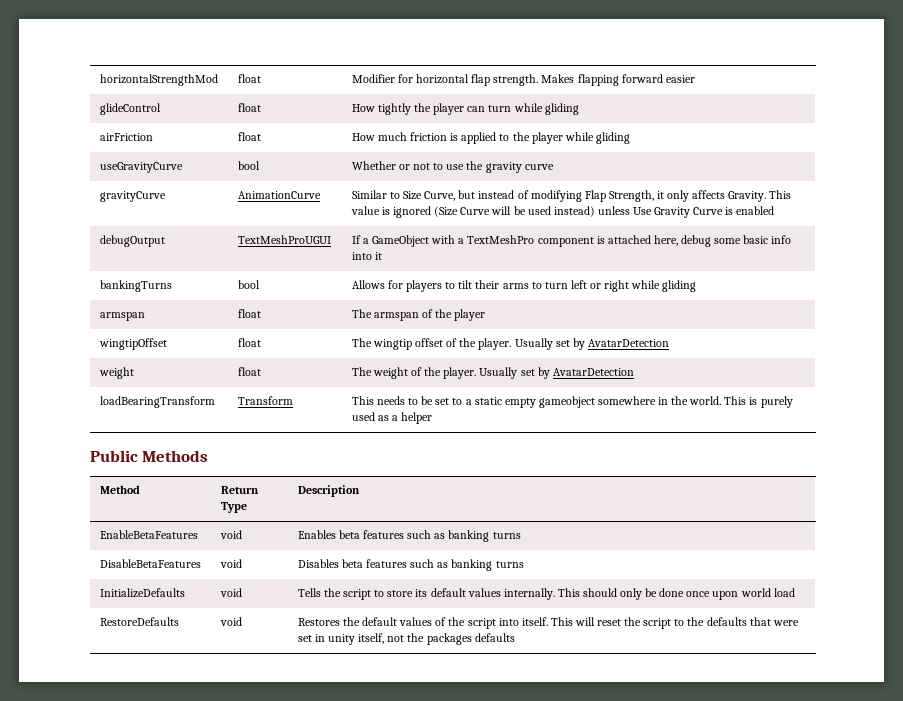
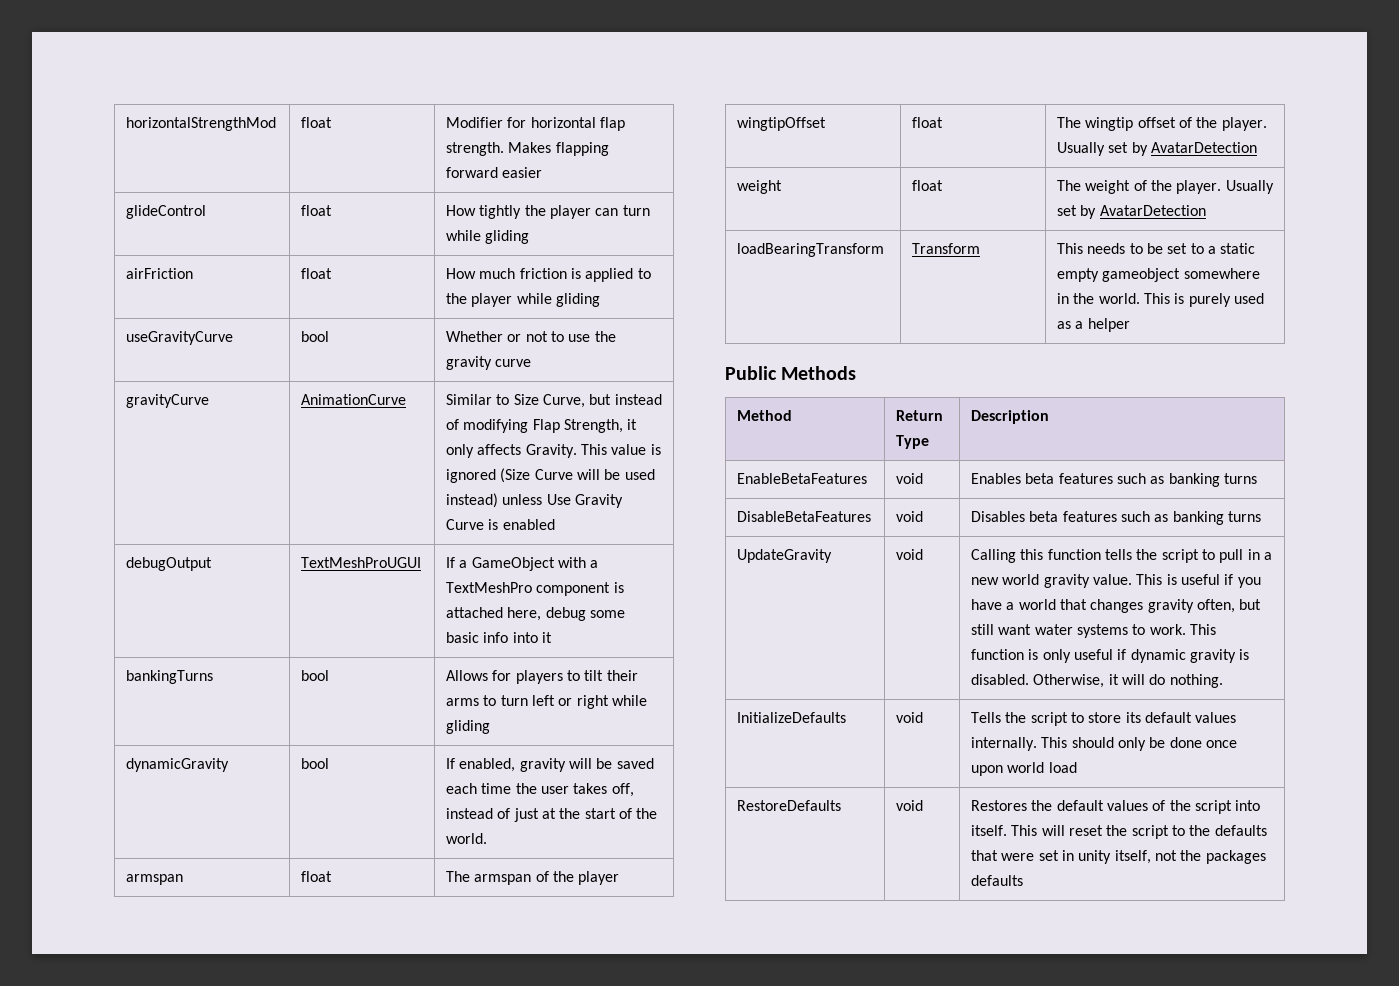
(697, 286) none -> [126,758,230,772] [301,758,330,769] [446,758,654,772] [446,783,634,797] [446,808,658,822] [446,833,488,844] // dynamicGravity | bool | If enabled, gravity will be saved each time the user takes off, instead of just at the start of the world.
(524, 564) none -> [737,549,833,563] [896,549,924,560] [971,549,1273,563] [971,574,1261,588] [971,599,1262,613] [971,624,1217,638] [971,649,1250,663] [971,674,1223,688] // UpdateGravity | void | Calling this function tells the script to pull in a new world gravity value. This is useful if you have a world that changes gravity often, but still want water systems to work. This function is only useful if dynamic gravity is disabled. Otherwise, it will do nothing.

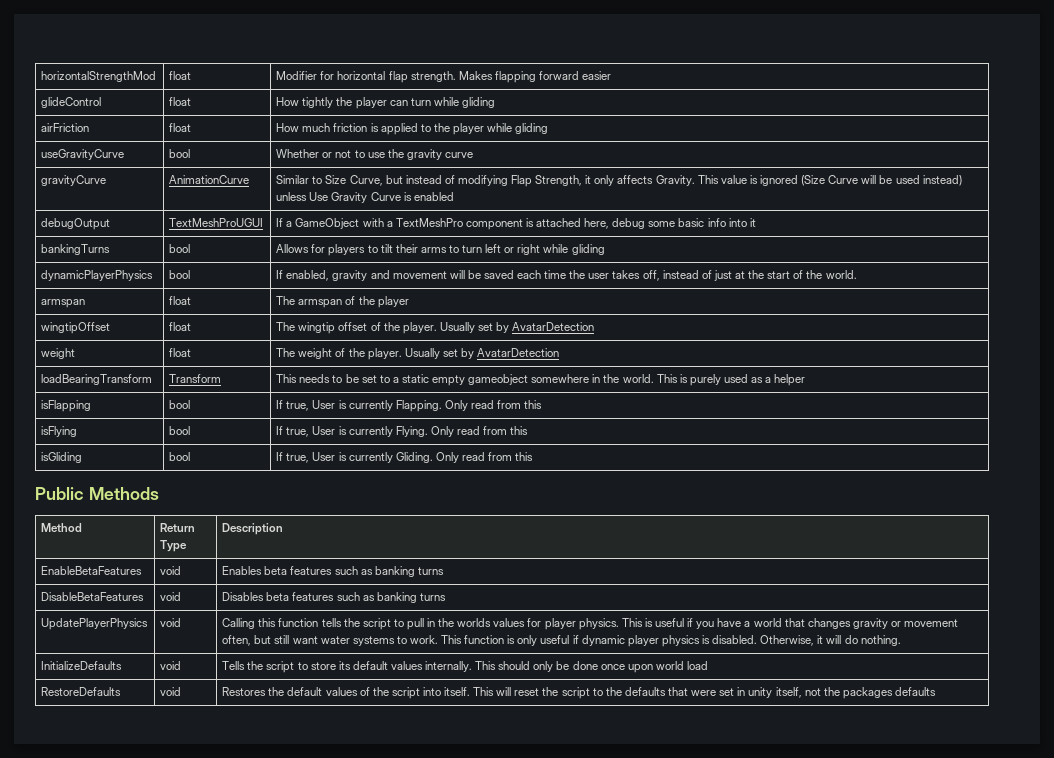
[126,758,230,772] dynamicGravity -> [41,270,154,281] dynamicPlayerPhysics
(566, 765) none -> [370,270,447,279] and movement
(1130, 325) none -> [41,400,92,412] [169,400,191,409] [276,400,543,412] [41,426,78,437] [169,426,191,435] [276,426,529,437] [41,452,83,463] [169,452,191,461] [276,452,534,463] // isFlapping | bool | If true, User is currently Flapping. Only read from this // isFlying | bool | If true, User is currently Flying. Only read from this // isGliding | bool | If true, User is currently Gliding. Only read from this
[737,549,833,563] UpdateGravity -> [41,618,149,630] UpdatePlayerPhysics
[1264,552,1273,560] [971,574,1133,588] a new world gravity value. -> [438,618,619,630] the worlds values for player physics.
(1194, 606) none -> [890,619,959,627] or movement
[1190,649,1237,663] gravity -> [627,635,700,647] player physics

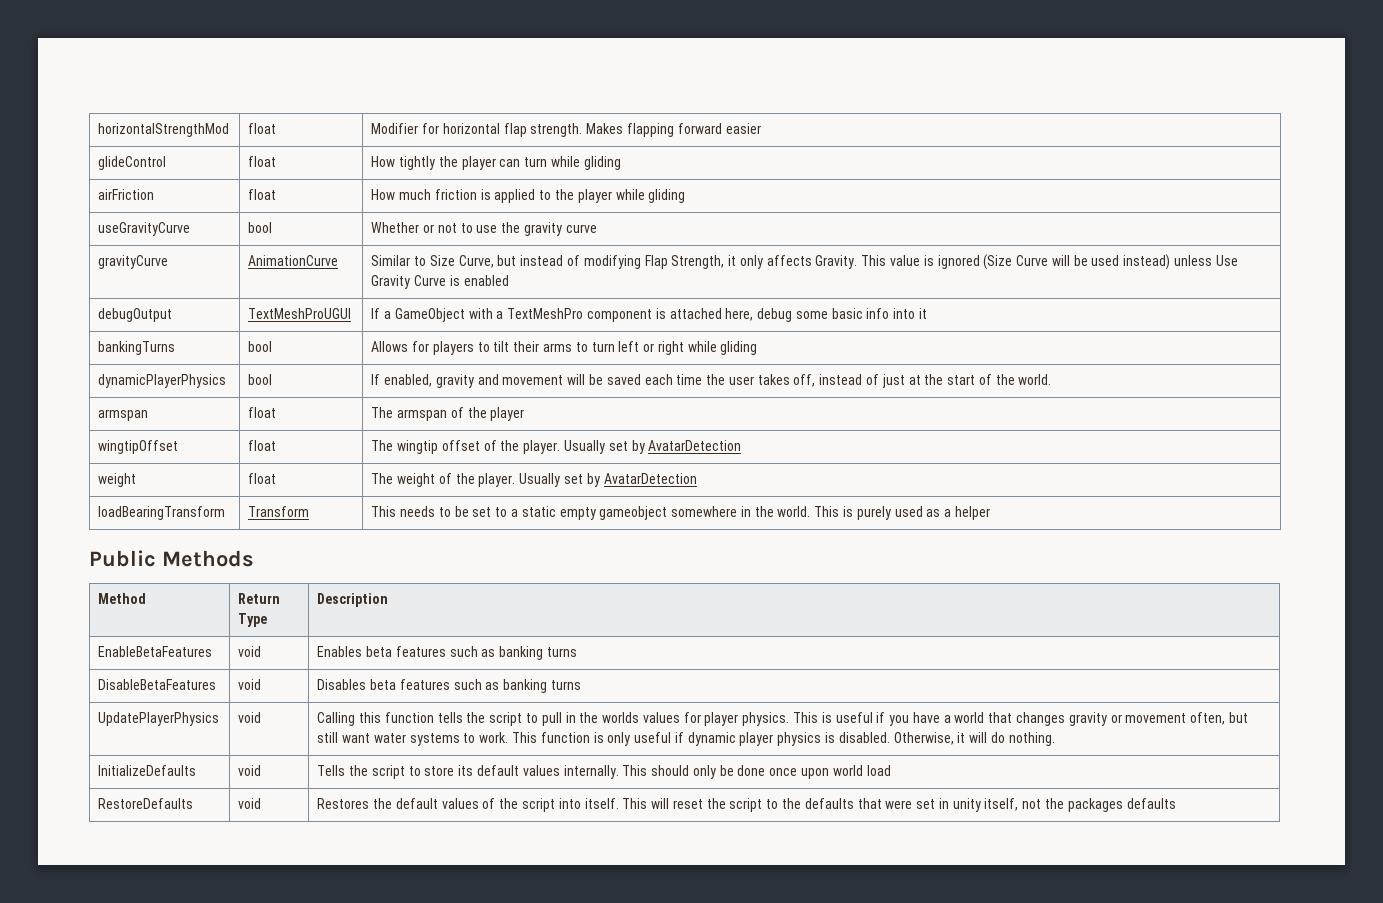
[41,400,92,412] [169,400,191,409] [276,400,543,412] [41,426,78,437] [169,426,191,435] [276,426,529,437] [41,452,83,463] [169,452,191,461] [276,452,534,463] // isFlapping | bool | If true, User is currently Flapping. Only read from this // isFlying | bool | If true, User is currently Flying. Only read from this // isGliding | bool | If true, User is currently Gliding. Only read from this -> (990, 513) none

